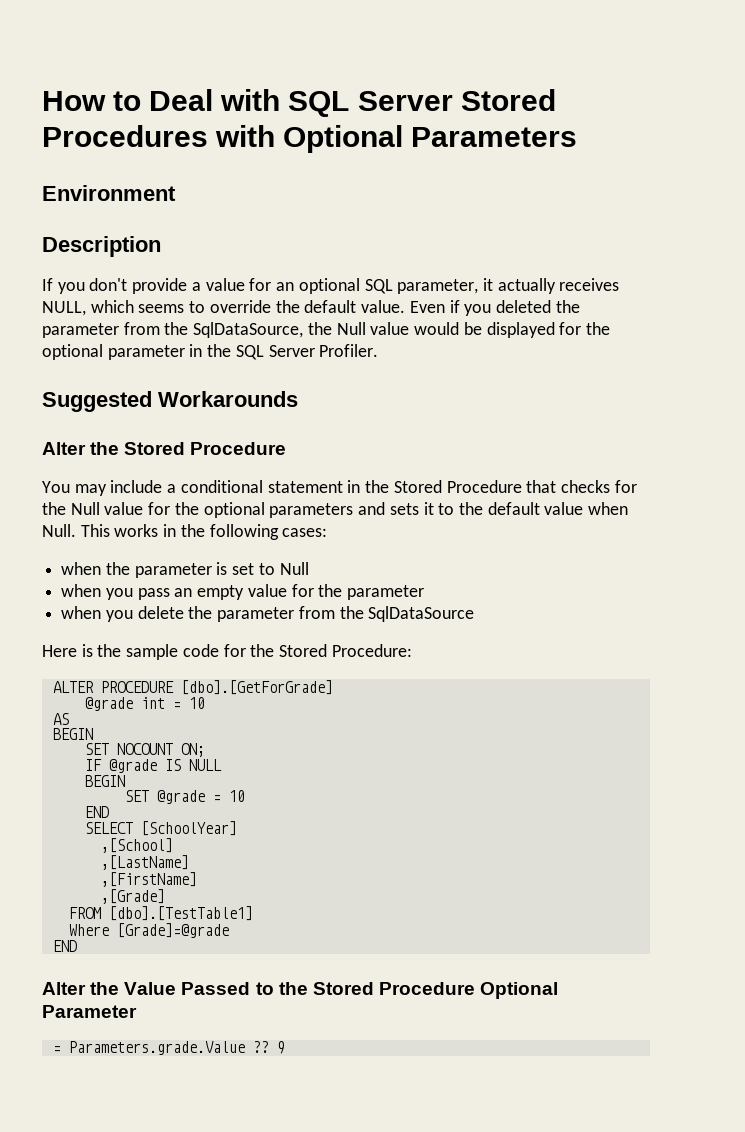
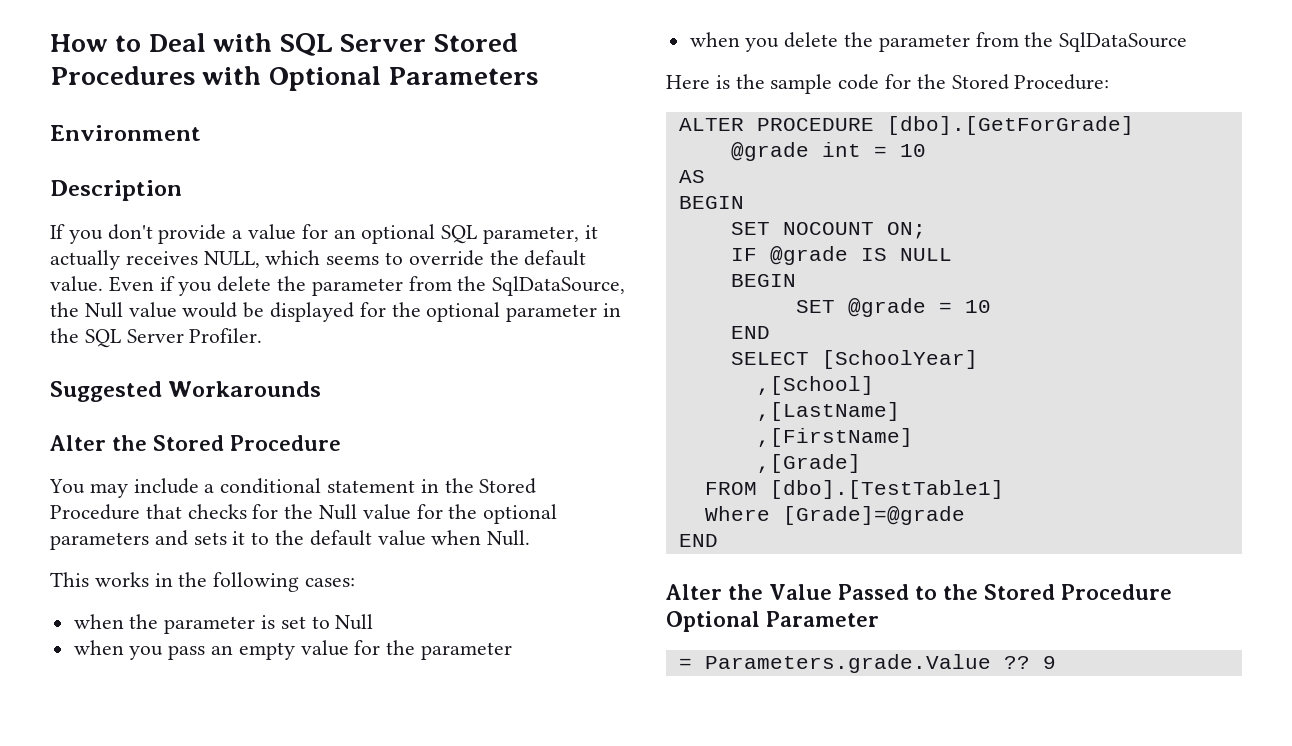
[495,300,551,313] deleted -> [217,276,272,292] delete
(76, 530) none -> (531, 538) //

